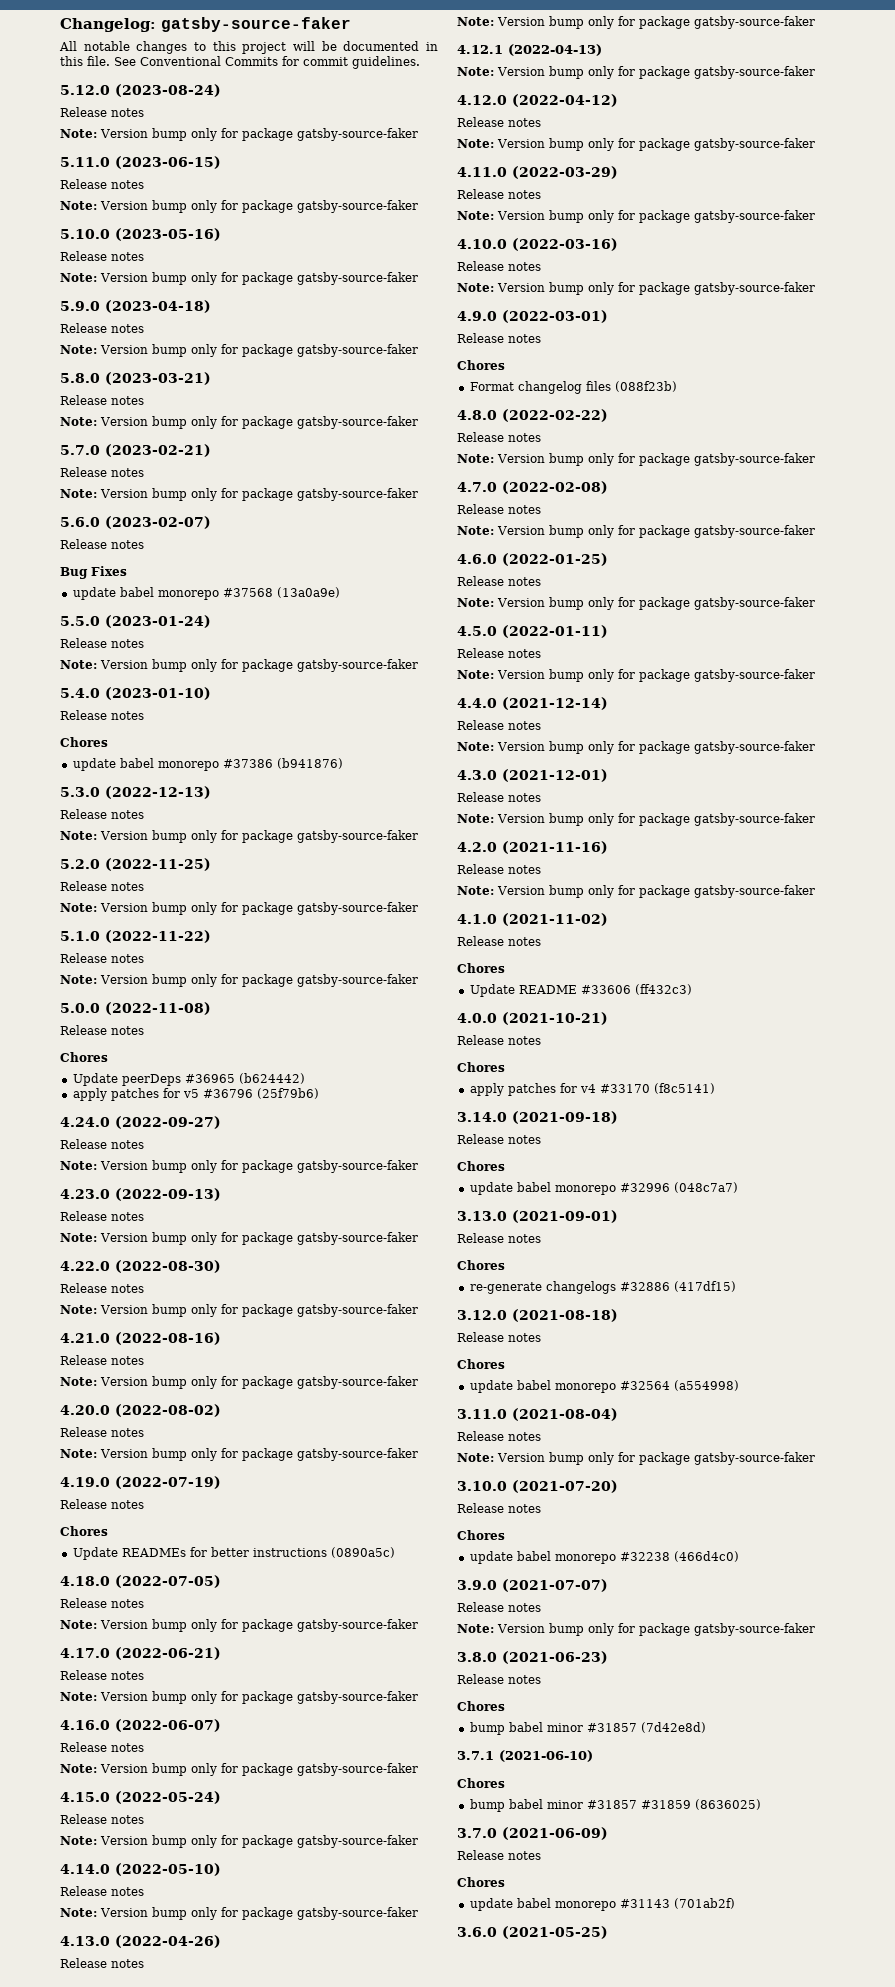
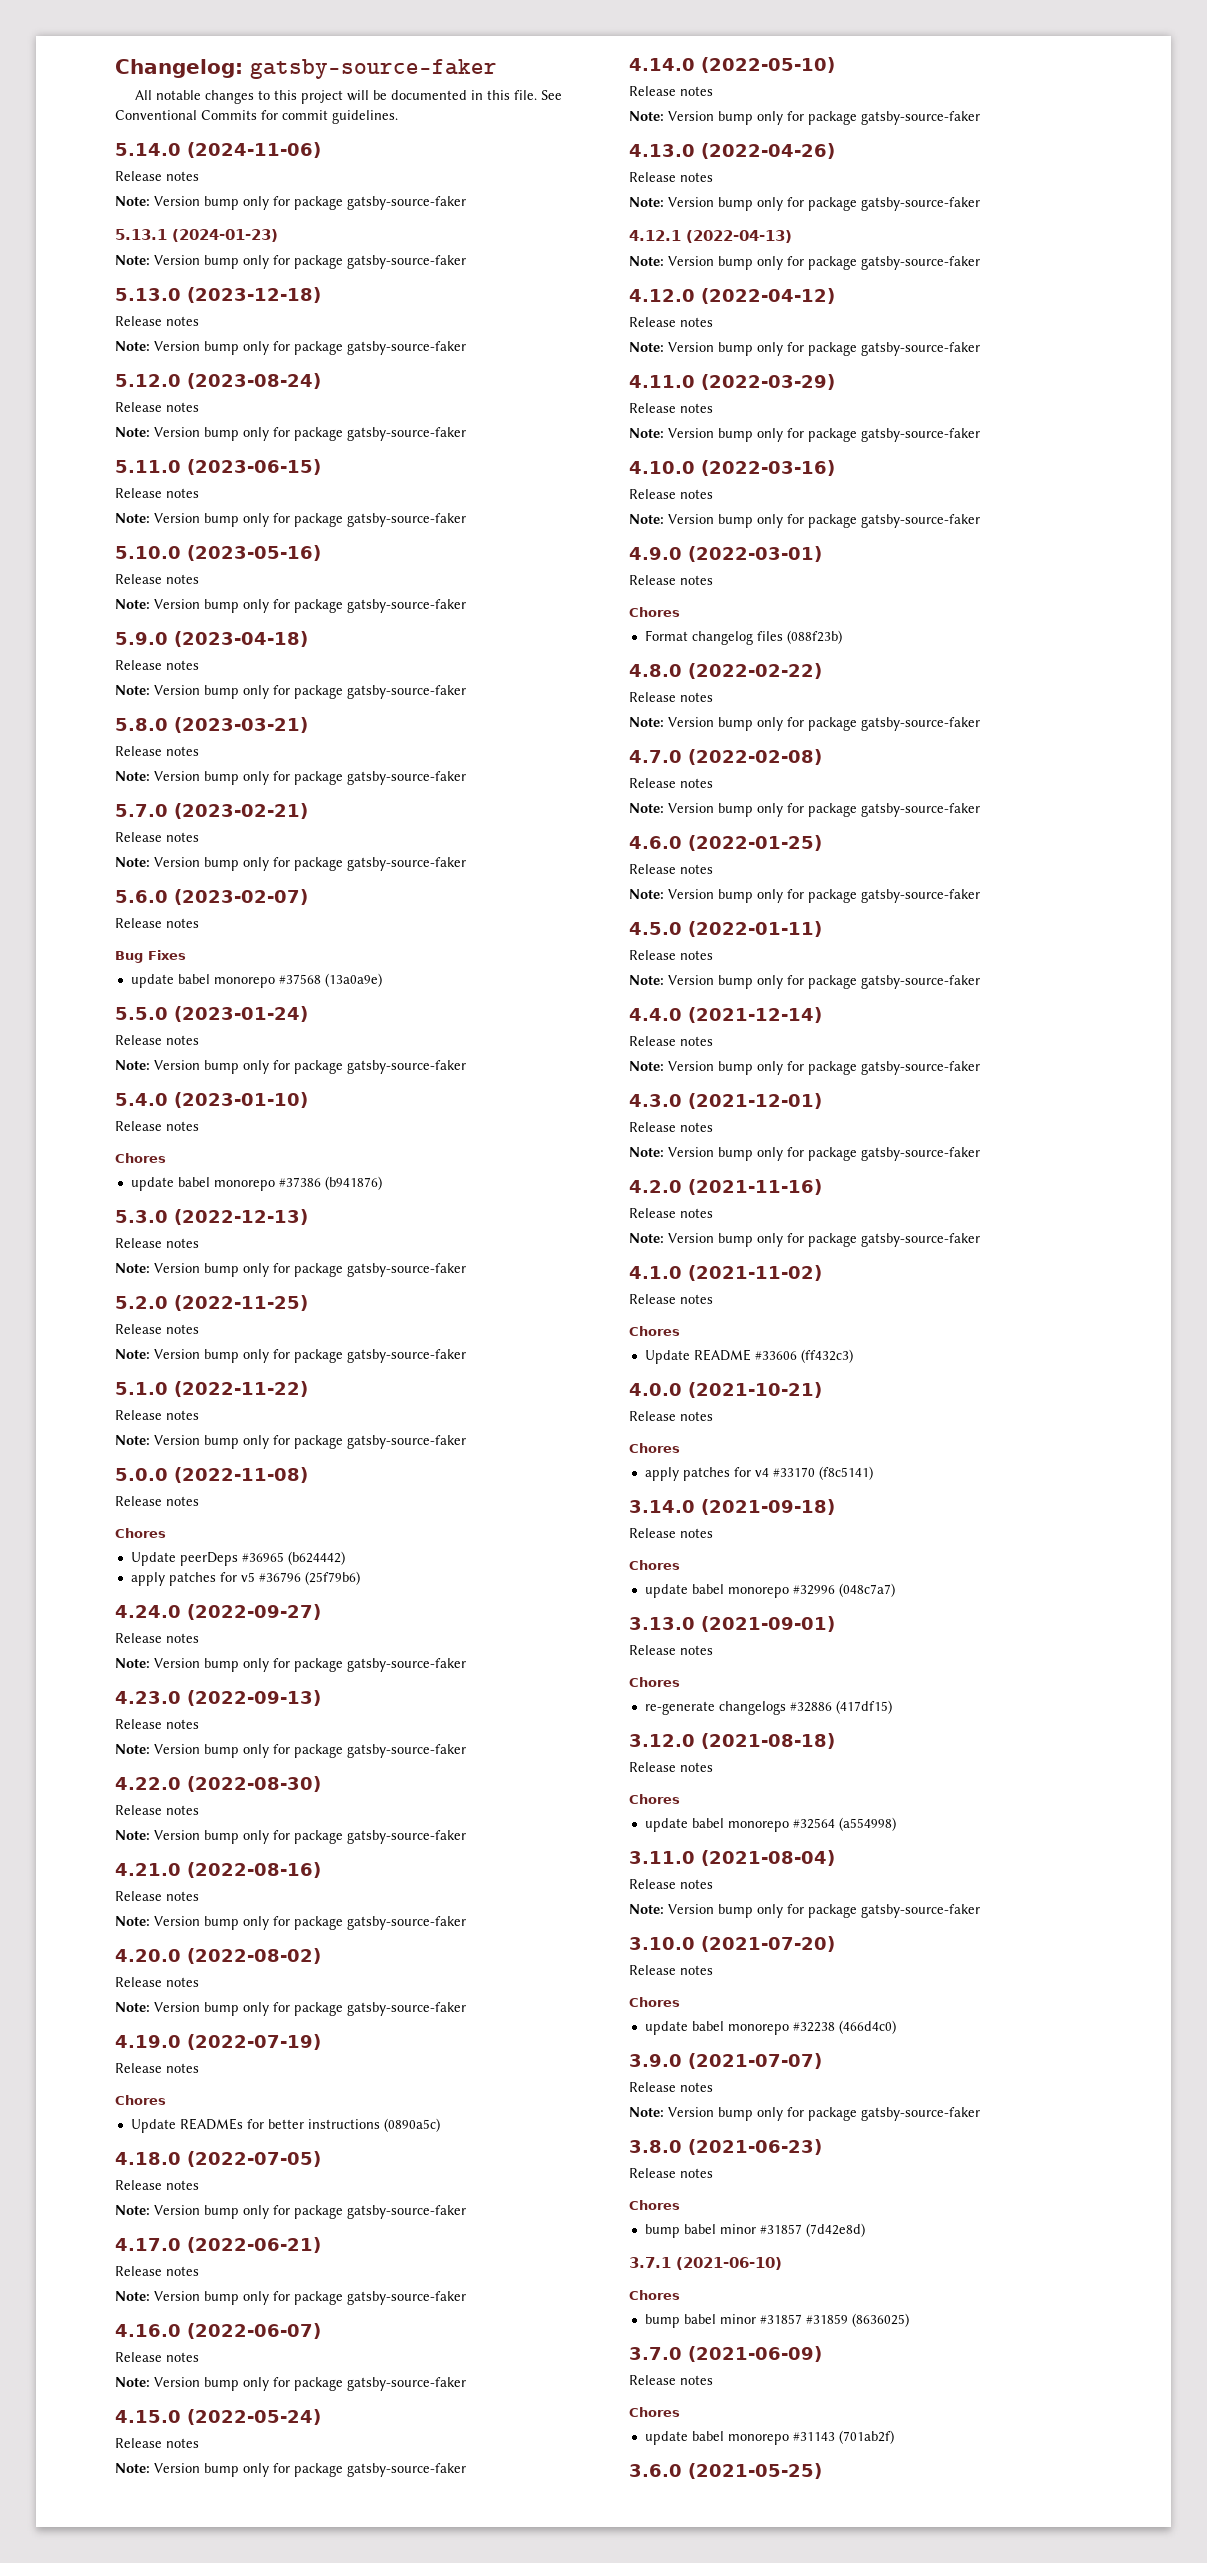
(420, 62) none -> [115,142,321,158] [115,171,199,181] [115,196,466,210] [115,229,278,242] [115,255,466,269] [115,287,321,303] [115,316,199,326] [115,341,466,355] // 5.14.0 (2024-11-06) // Release notes // Note: Version bump only for package gatsby-source-faker // 5.13.1 (2024-01-23) // Note: Version bump only for package gatsby-source-faker // 5.13.0 (2023-12-18) // Release notes // Note: Version bump only for package gatsby-source-faker

